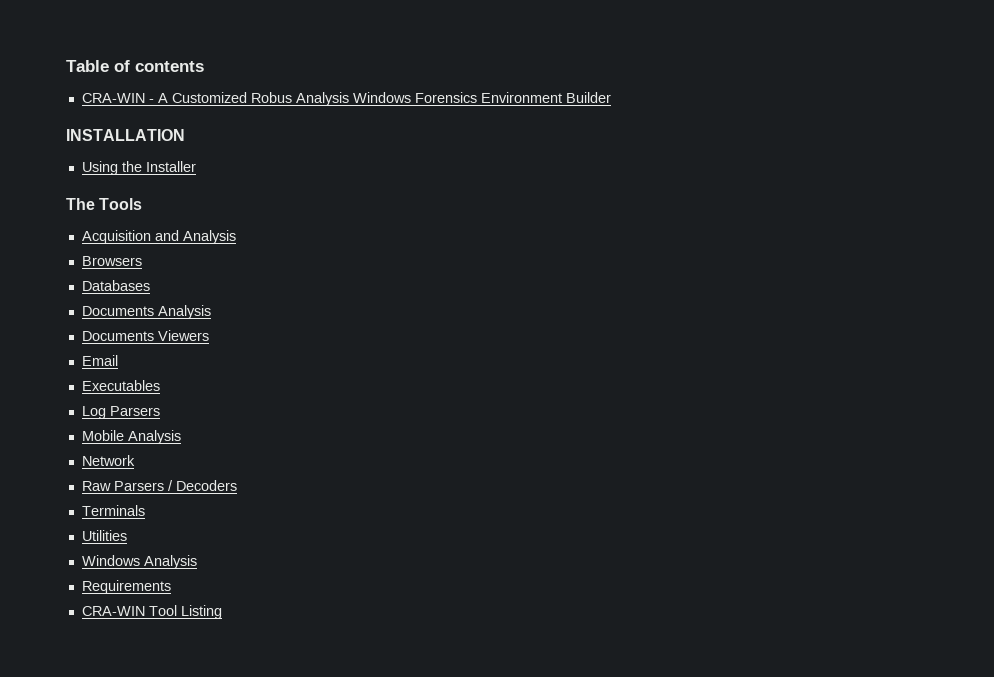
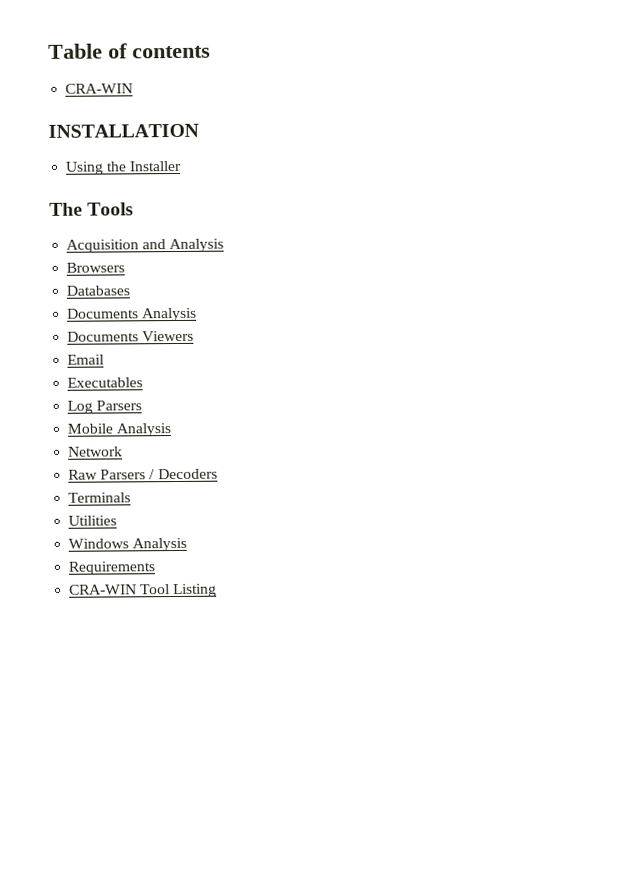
[148,92,611,106] - A Customized Robus Analysis Windows Forensics Environment Builder -> (134, 88) none

